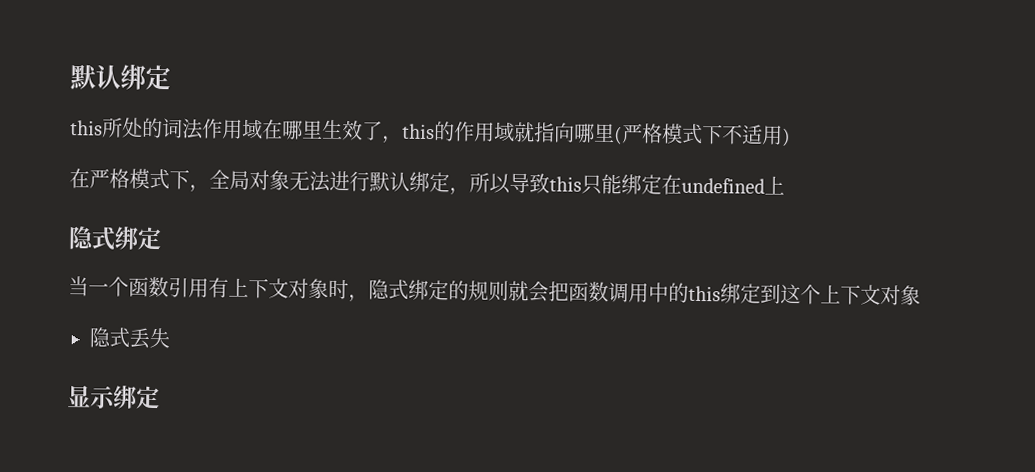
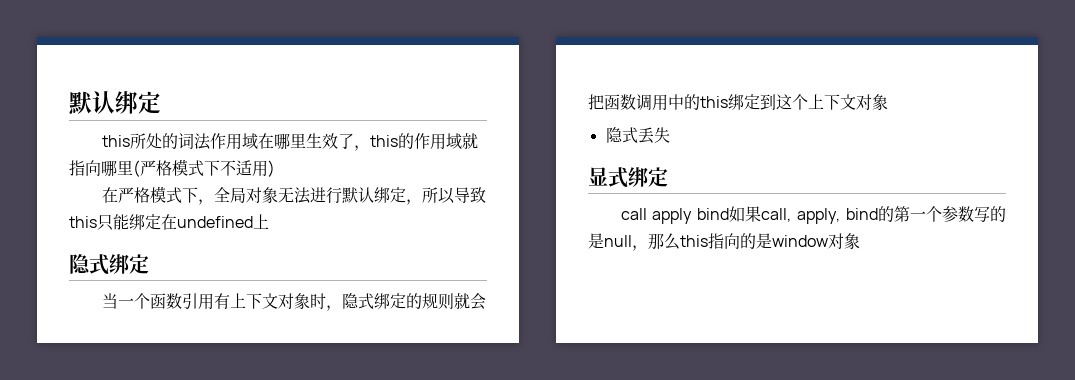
[90,385,160,410] 示绑定 -> [608,167,668,188] [620,206,1006,224] [588,233,860,251] 式绑定 // call apply bind如果call, apply, bind的第一个参数写的是null，那么this指向的是window对象

